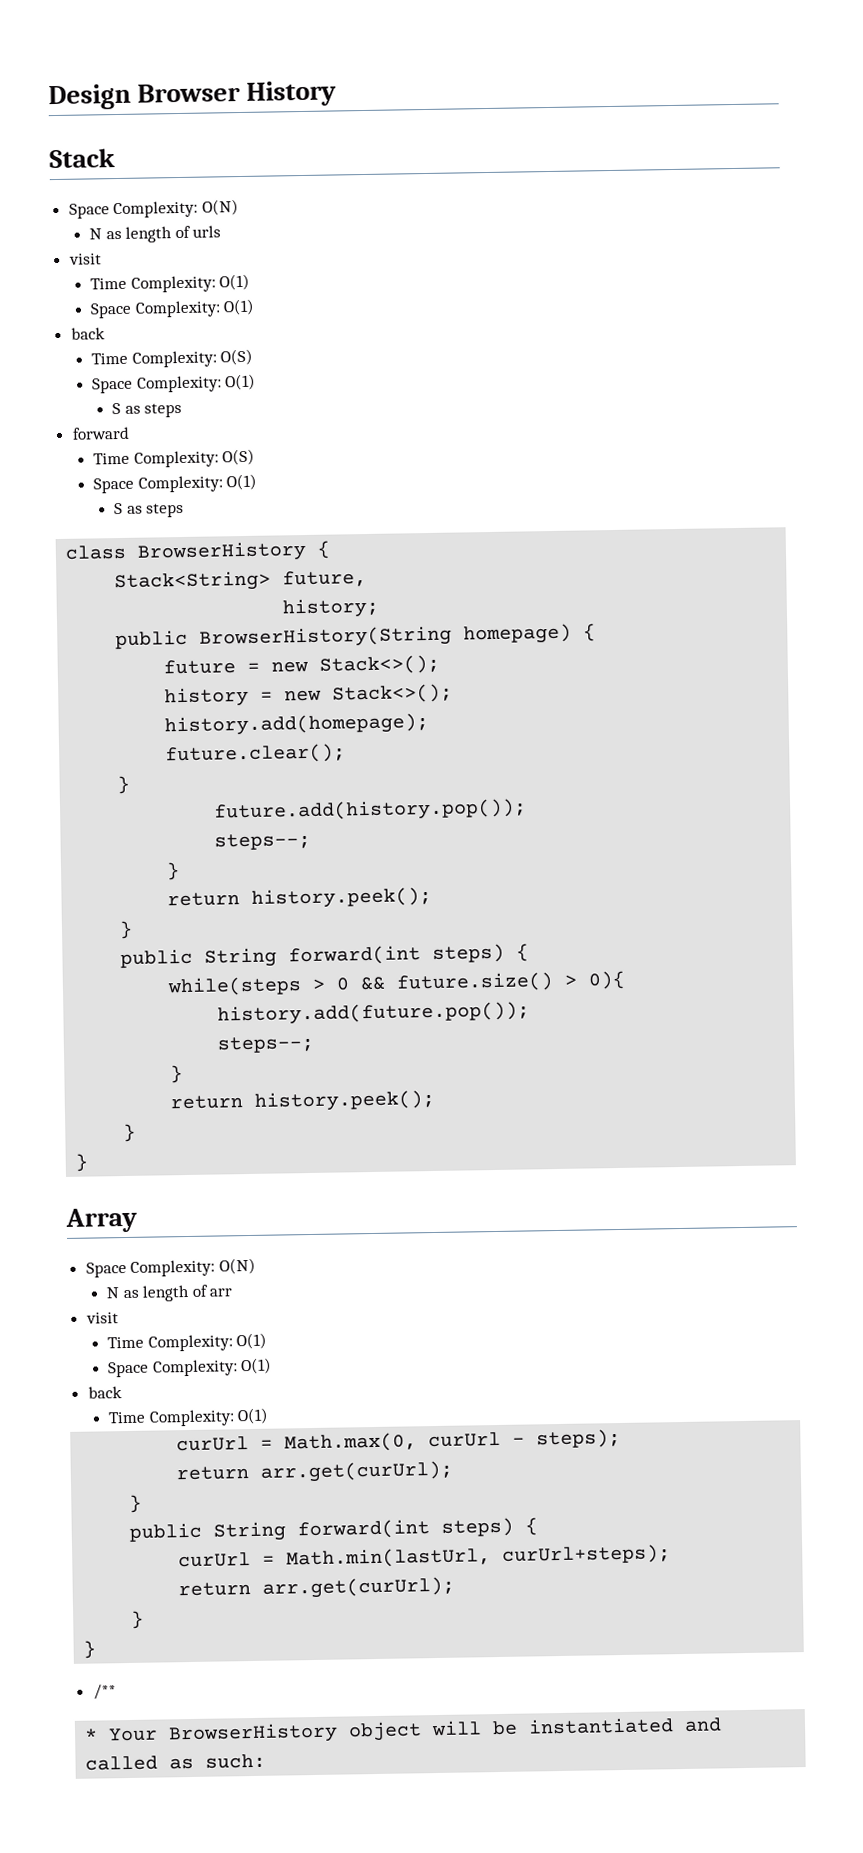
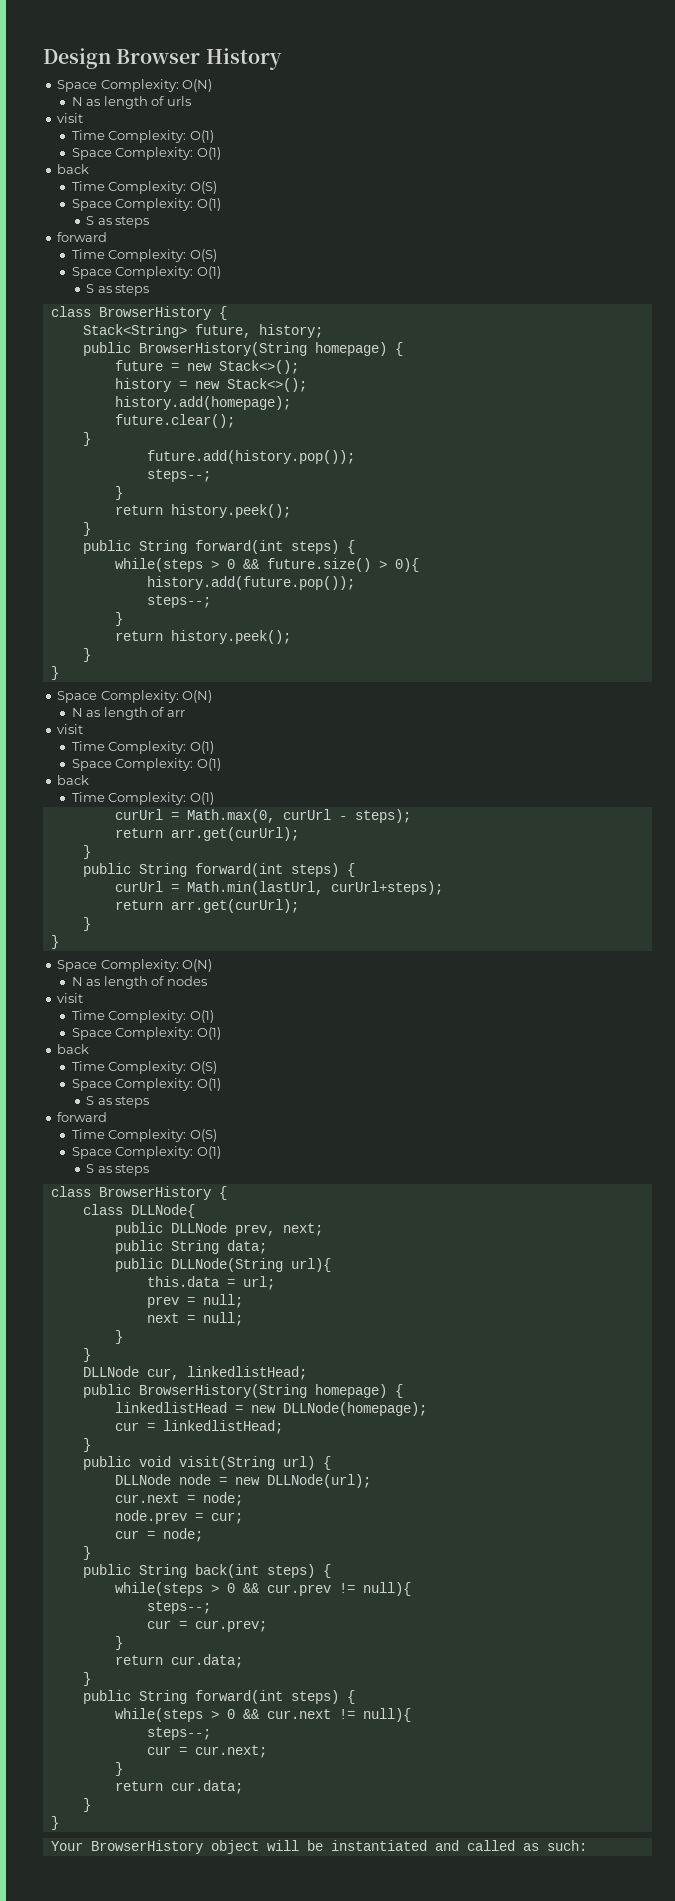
[49,148,116,169] // Stack -> (282, 59) none
(368, 578) // -> (251, 331) none
[65,1207,138,1233] // Array -> (59, 673) none
[92,1684,116,1700] [84,1728,99,1741] /** // * -> [57,959,213,972] [71,976,207,989] [57,993,84,1003] [71,1010,214,1023] [71,1027,221,1040] [57,1044,90,1054] [71,1061,217,1074] [71,1078,221,1091] [86,1096,150,1108] [57,1112,108,1122] [71,1129,217,1142] [71,1146,221,1159] [86,1164,150,1176] [50,1186,227,1200] [82,1204,195,1218] [114,1222,323,1236] [114,1240,267,1254] [114,1258,331,1272] [146,1276,275,1290] [146,1294,243,1308] [146,1312,243,1326] [114,1330,123,1344] [82,1348,91,1362] [82,1366,307,1380] [82,1384,403,1398] [114,1402,427,1416] [114,1420,283,1434] [82,1438,91,1452] [82,1456,331,1470] [114,1474,371,1488] [114,1492,243,1506] [114,1510,243,1524] [114,1528,203,1542] [82,1546,91,1560] [82,1564,331,1578] [114,1582,411,1596] [146,1601,211,1614] [146,1620,267,1632] [114,1636,123,1650] [114,1654,243,1668] [82,1672,91,1686] [82,1690,355,1704] [114,1708,411,1722] [146,1727,211,1740] [146,1745,267,1758] [114,1762,123,1776] [114,1780,243,1794] [82,1798,91,1812] [50,1816,59,1830] Space Complexity: O(N) // N as length of nodes // visit // Time Complexity: O(1) // Space Complexity: O(1) // back // Time Complexity: O(S) // Space Complexity: O(1) // S as steps // forward // Time Complexity: O(S) // Space Complexity: O(1) // S as steps // class BrowserHistory { // class DLLNode{ // public DLLNode prev, next; // public String data; // public DLLNode(String url){ // this.data = url; // prev = null; // next = null; // } // } // DLLNode cur, linkedlistHead; // public BrowserHistory(String homepage) { // linkedlistHead = new DLLNode(homepage); // cur = linkedlistHead; // } // public void visit(String url) { // DLLNode node = new DLLNode(url); // cur.next = node; // node.prev = cur; // cur = node; // } // public String back(int steps) { // while(steps > 0 && cur.prev != null){ // steps--; // cur = cur.prev; // } // return cur.data; // } // public String forward(int steps) { // while(steps > 0 && cur.next != null){ // steps--; // cur = cur.next; // } // return cur.data; // } // } //

